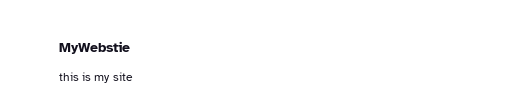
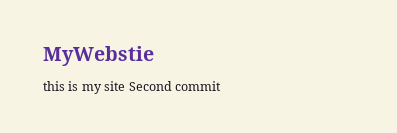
(133, 76) none -> [128,81,221,91] Second commit

